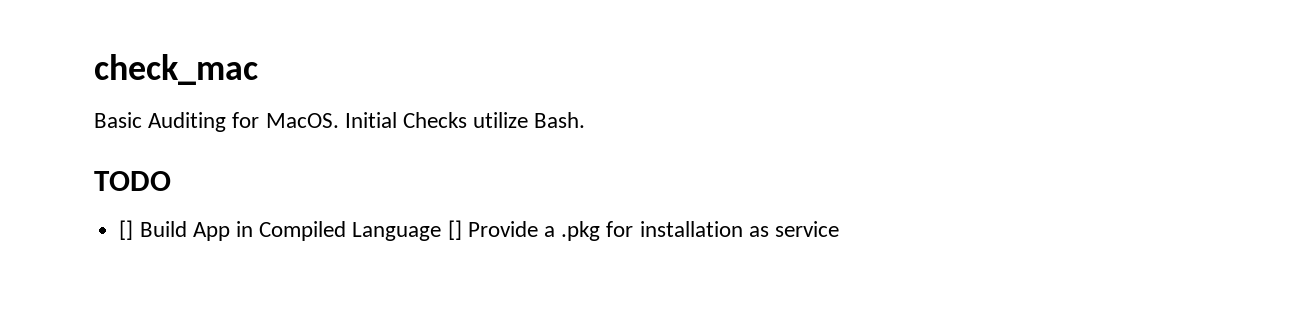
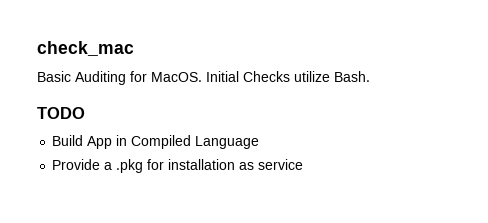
[119,220,134,240] [] -> (85, 113) none
[447,220,462,240] [] -> (260, 142) //

